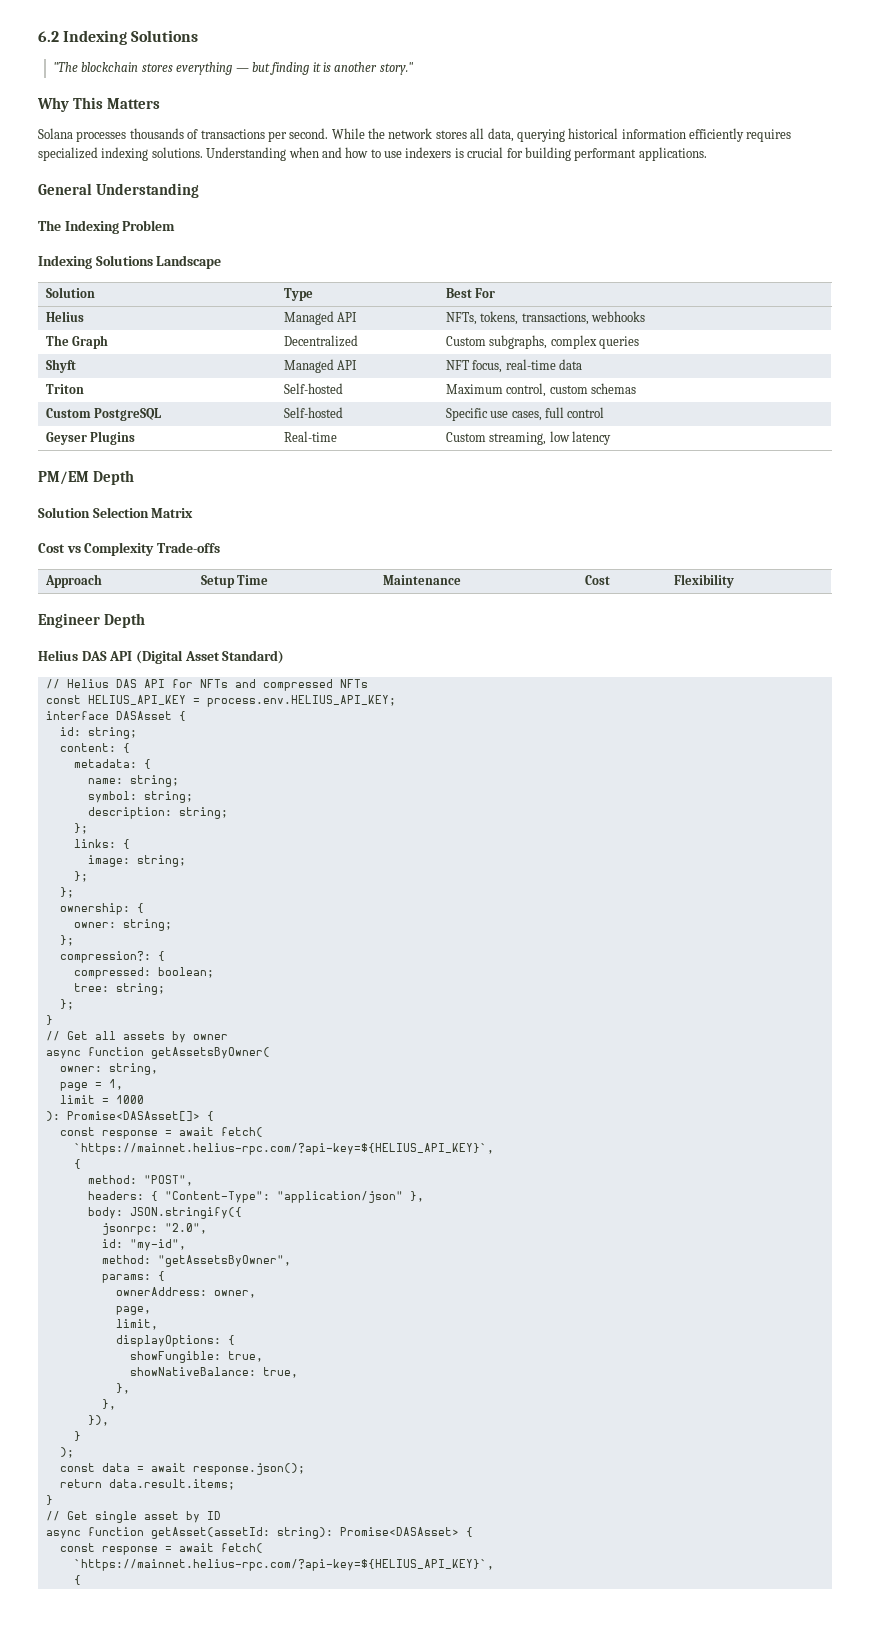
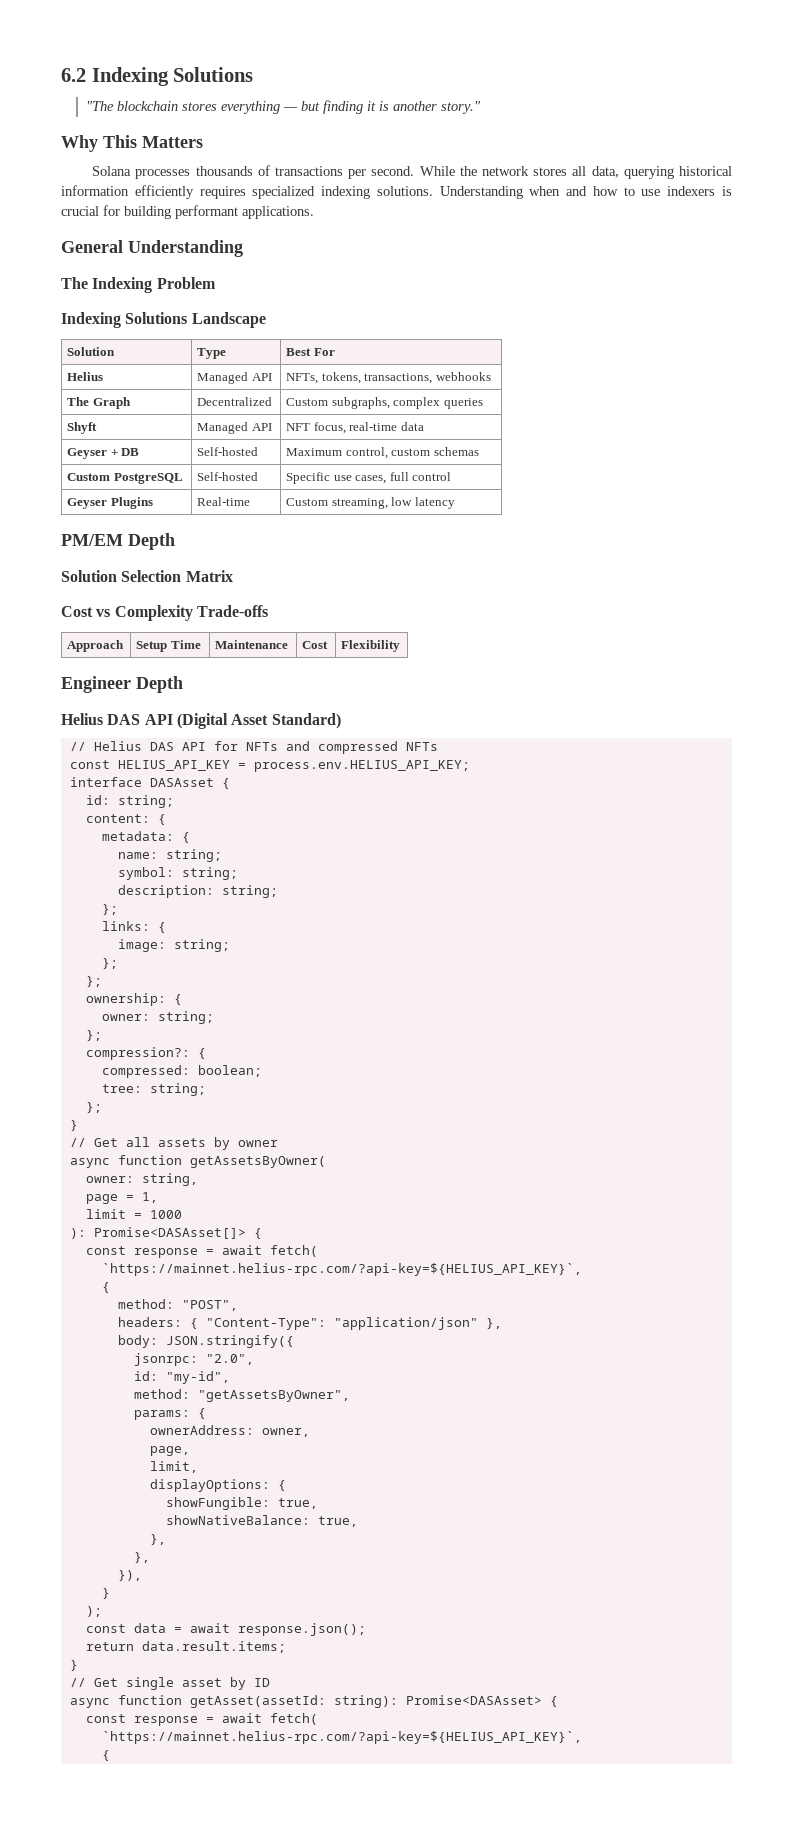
[45,384,84,394] Triton -> [67,448,140,459] Geyser + DB

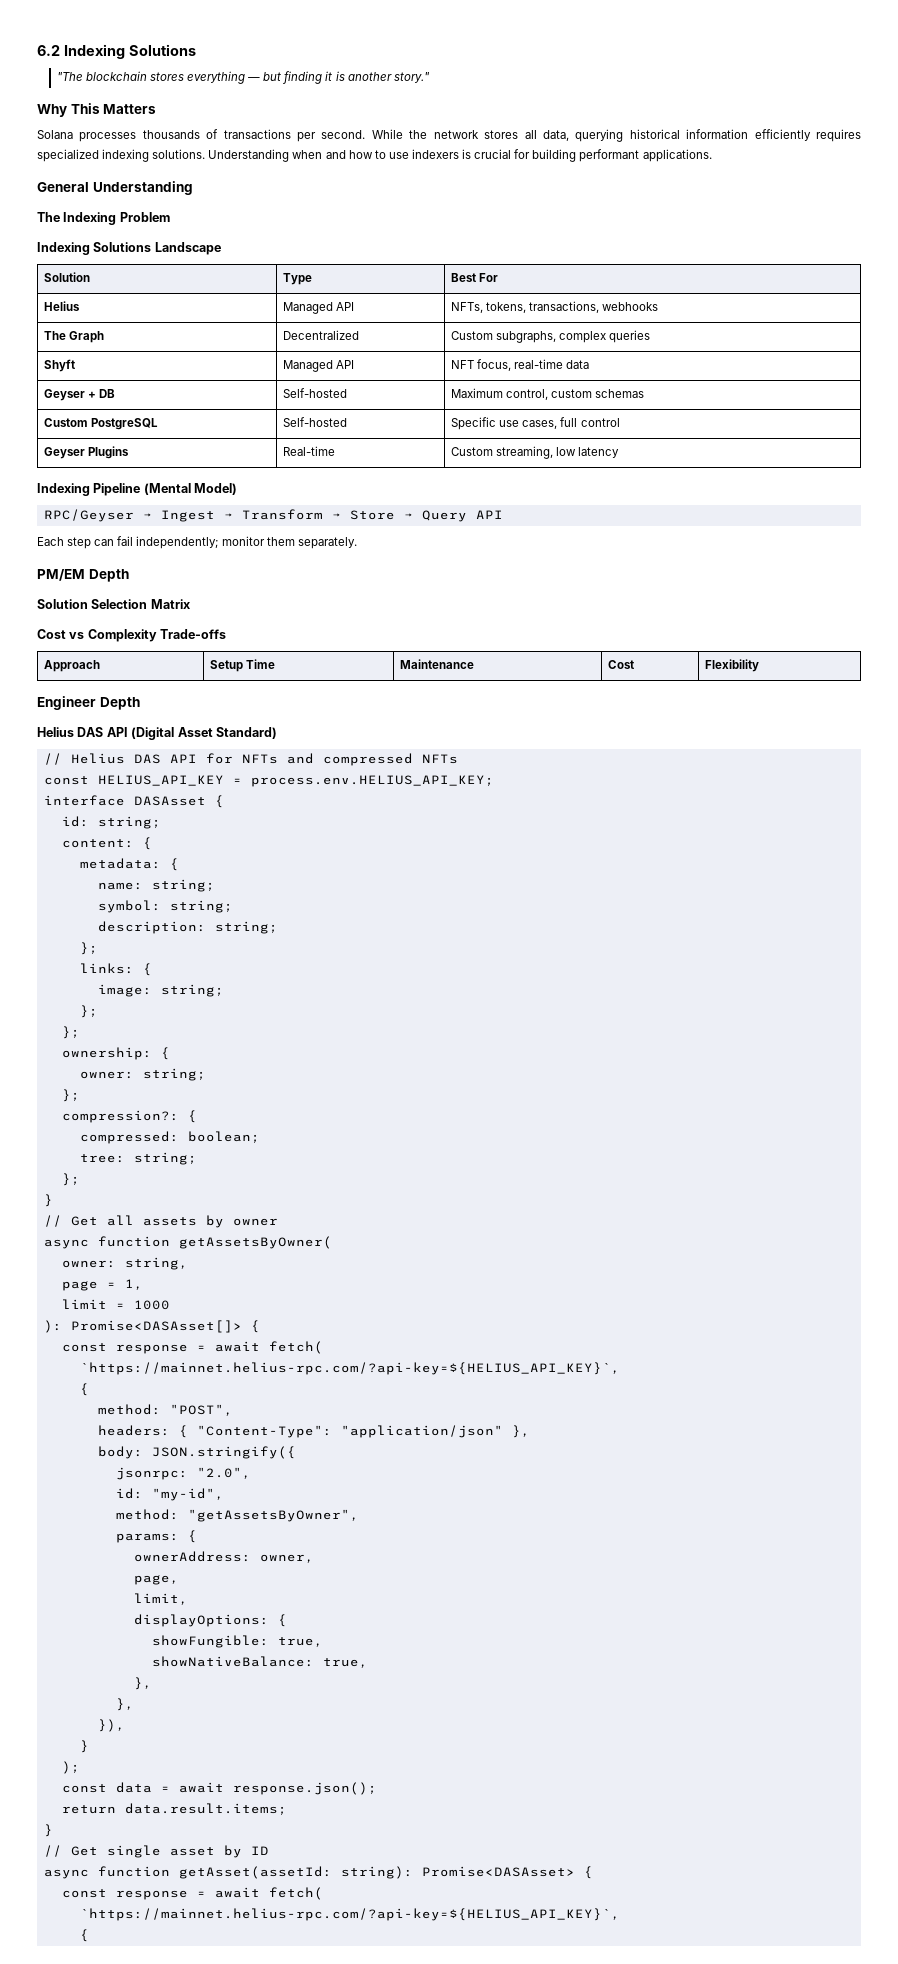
(455, 503) none -> [37,483,238,496] [43,509,503,522] [37,536,357,549] // Indexing Pipeline (Mental Model) // RPC/Geyser → Ingest → Transform → Store → Query API // Each step can fail independently; monitor them separately.

